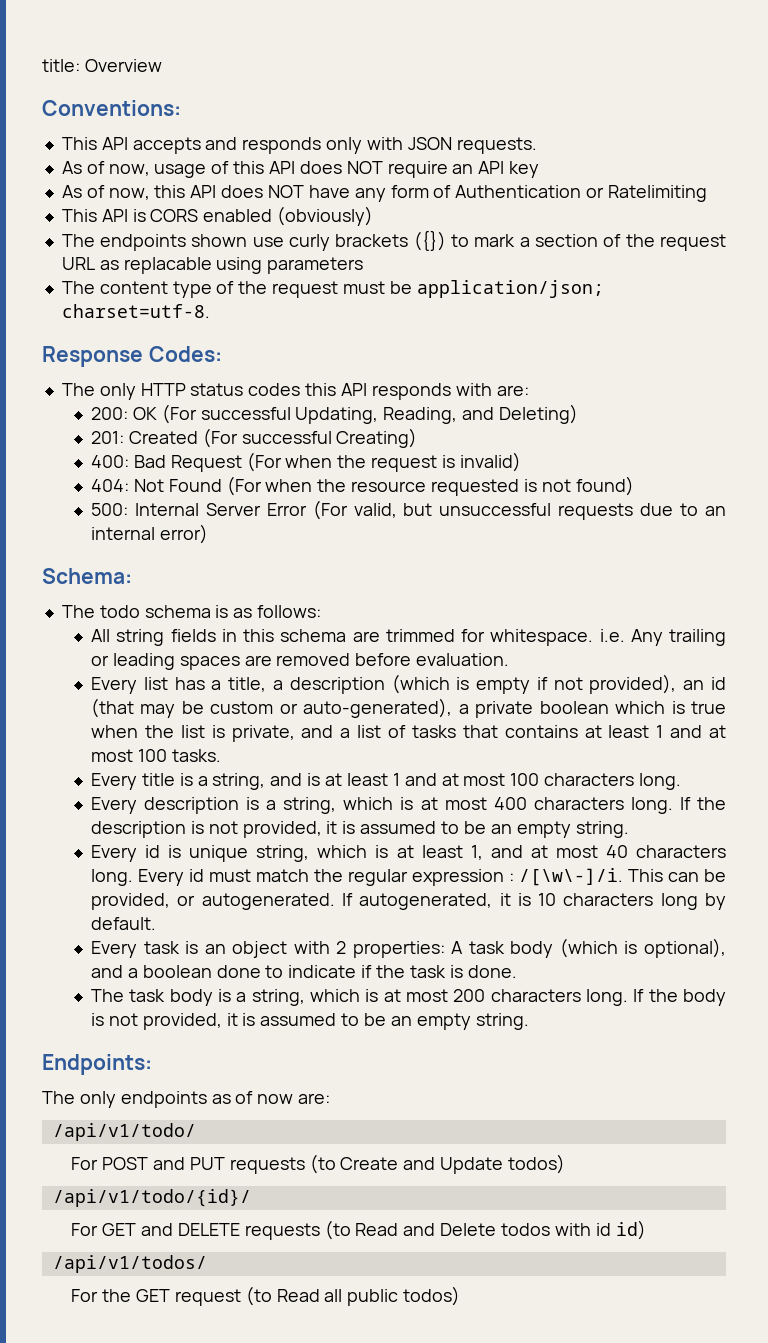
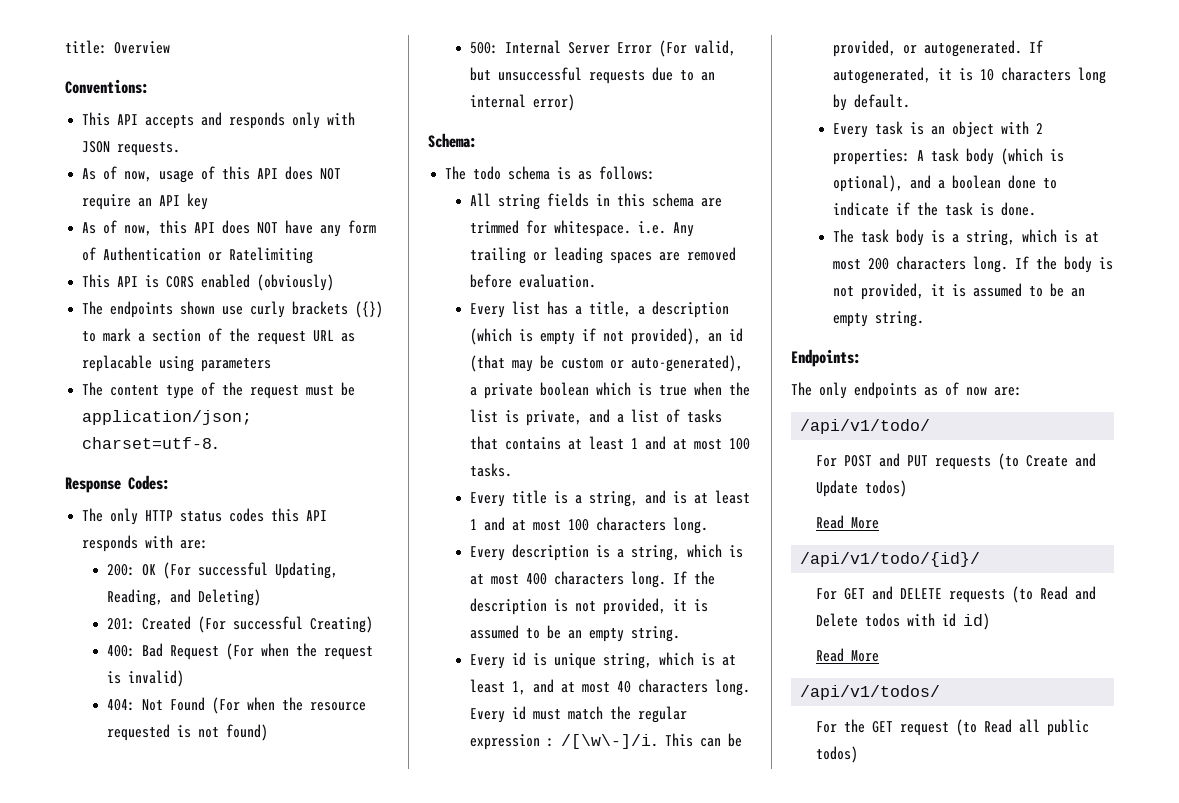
(565, 1164) none -> [815,515,879,529] // Read More
(646, 1230) none -> [815,648,879,662] // Read More

